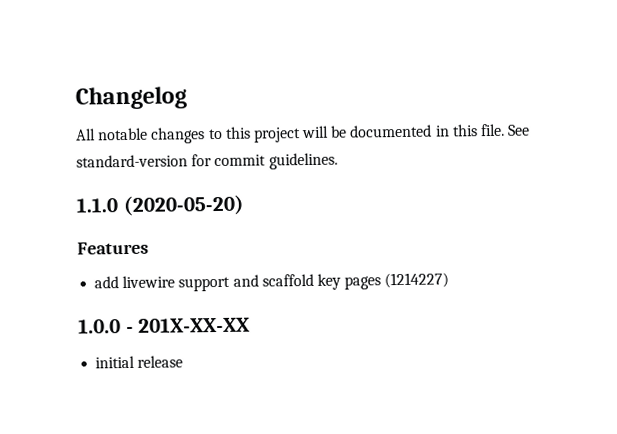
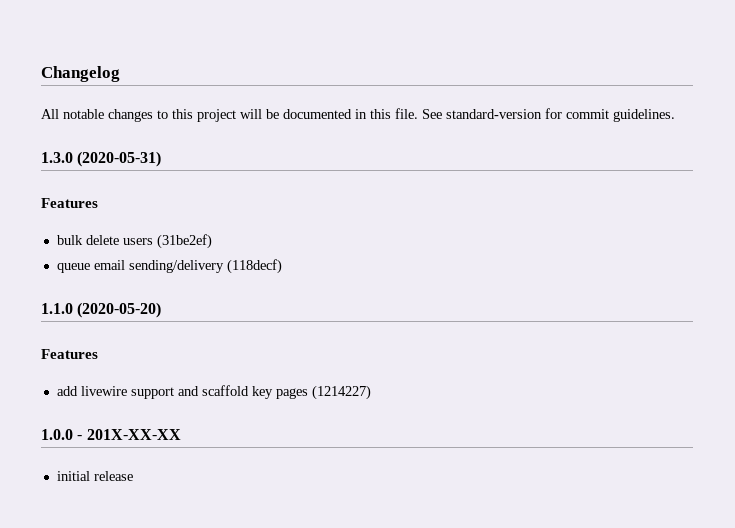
(338, 161) none -> [41,151,162,167] [41,198,98,208] [56,234,212,249] [56,259,282,274] // 1.3.0 (2020-05-31) // Features // bulk delete users (31be2ef) // queue email sending/delivery (118decf)

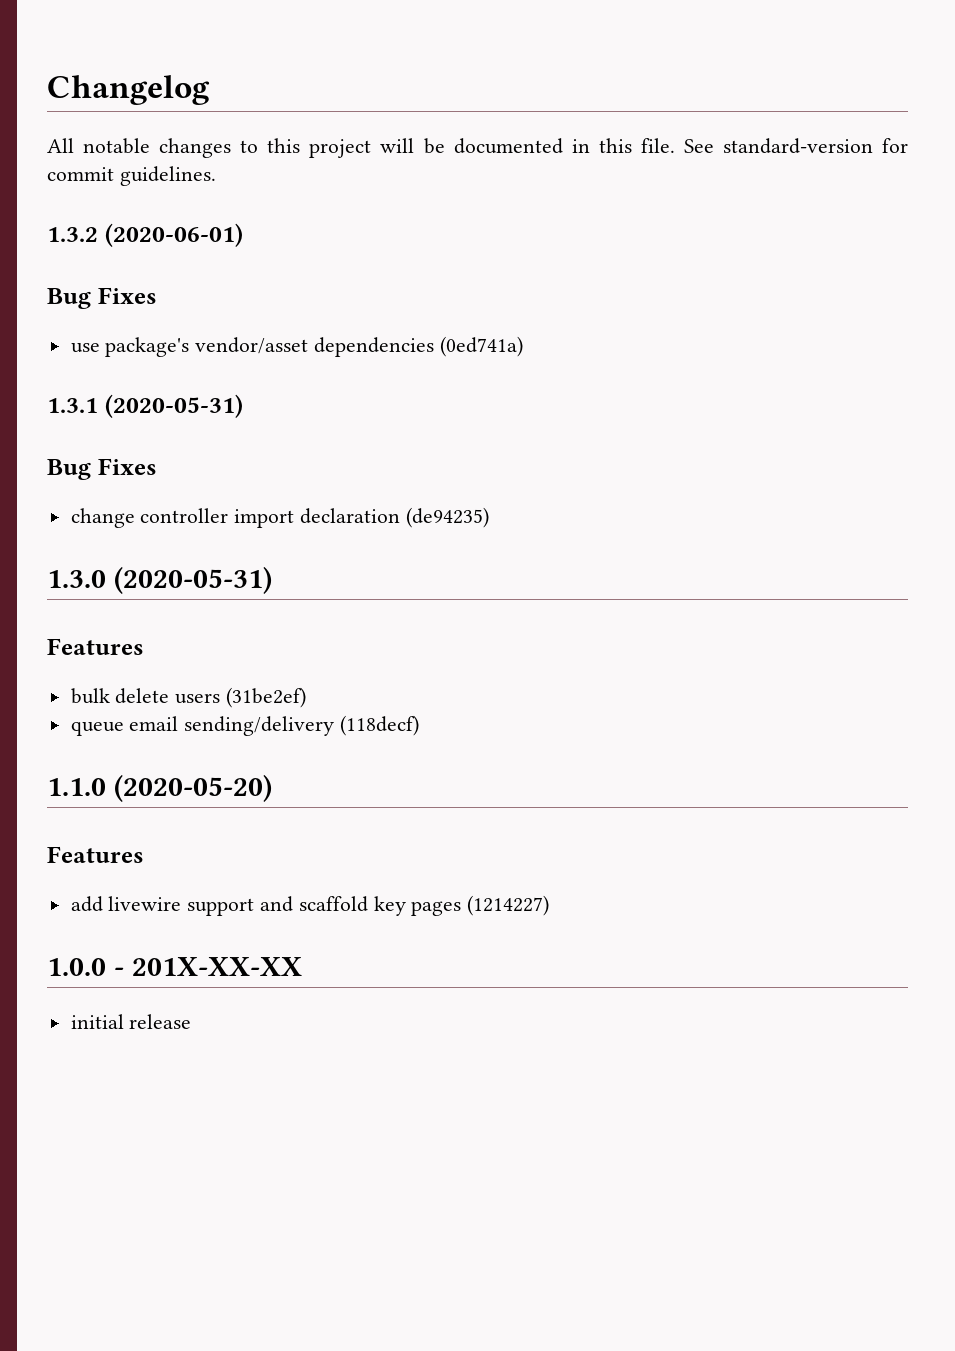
(675, 115) none -> [47,223,243,247] [47,287,157,309] [70,336,523,357] [47,394,243,418] [47,458,157,480] [70,507,489,528] // 1.3.2 (2020-06-01) // Bug Fixes // use package's vendor/asset dependencies (0ed741a) // 1.3.1 (2020-05-31) // Bug Fixes // change controller import declaration (de94235)

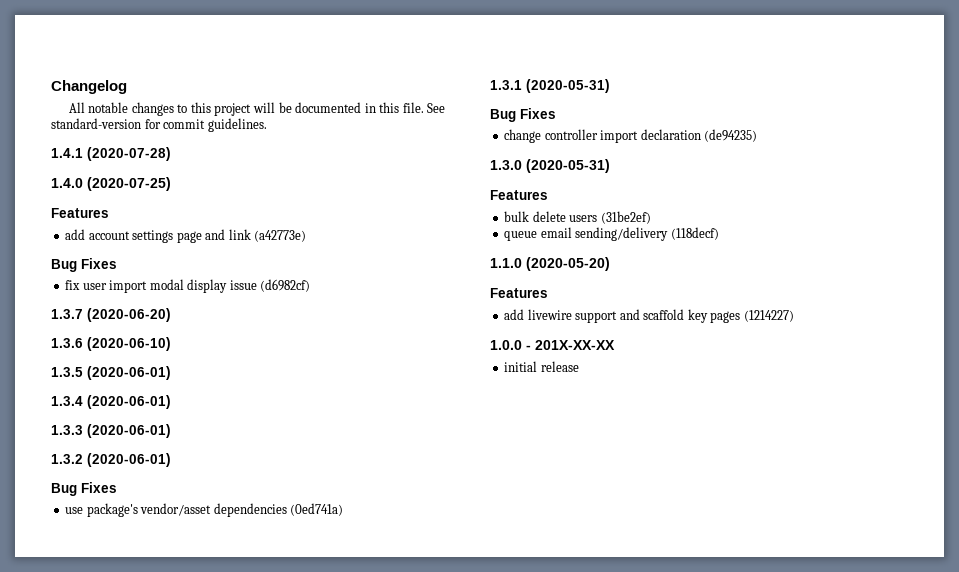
(216, 176) none -> [51,147,171,161] [51,177,171,191] [51,208,109,218] [65,229,307,243] [51,258,117,272] [65,279,311,293] [51,308,171,322] [51,337,171,351] [51,366,171,380] [51,395,171,409] [51,424,171,438] // 1.4.1 (2020-07-28) // 1.4.0 (2020-07-25) // Features // add account settings page and link (a42773e) // Bug Fixes // fix user import modal display issue (d6982cf) // 1.3.7 (2020-06-20) // 1.3.6 (2020-06-10) // 1.3.5 (2020-06-01) // 1.3.4 (2020-06-01) // 1.3.3 (2020-06-01)

